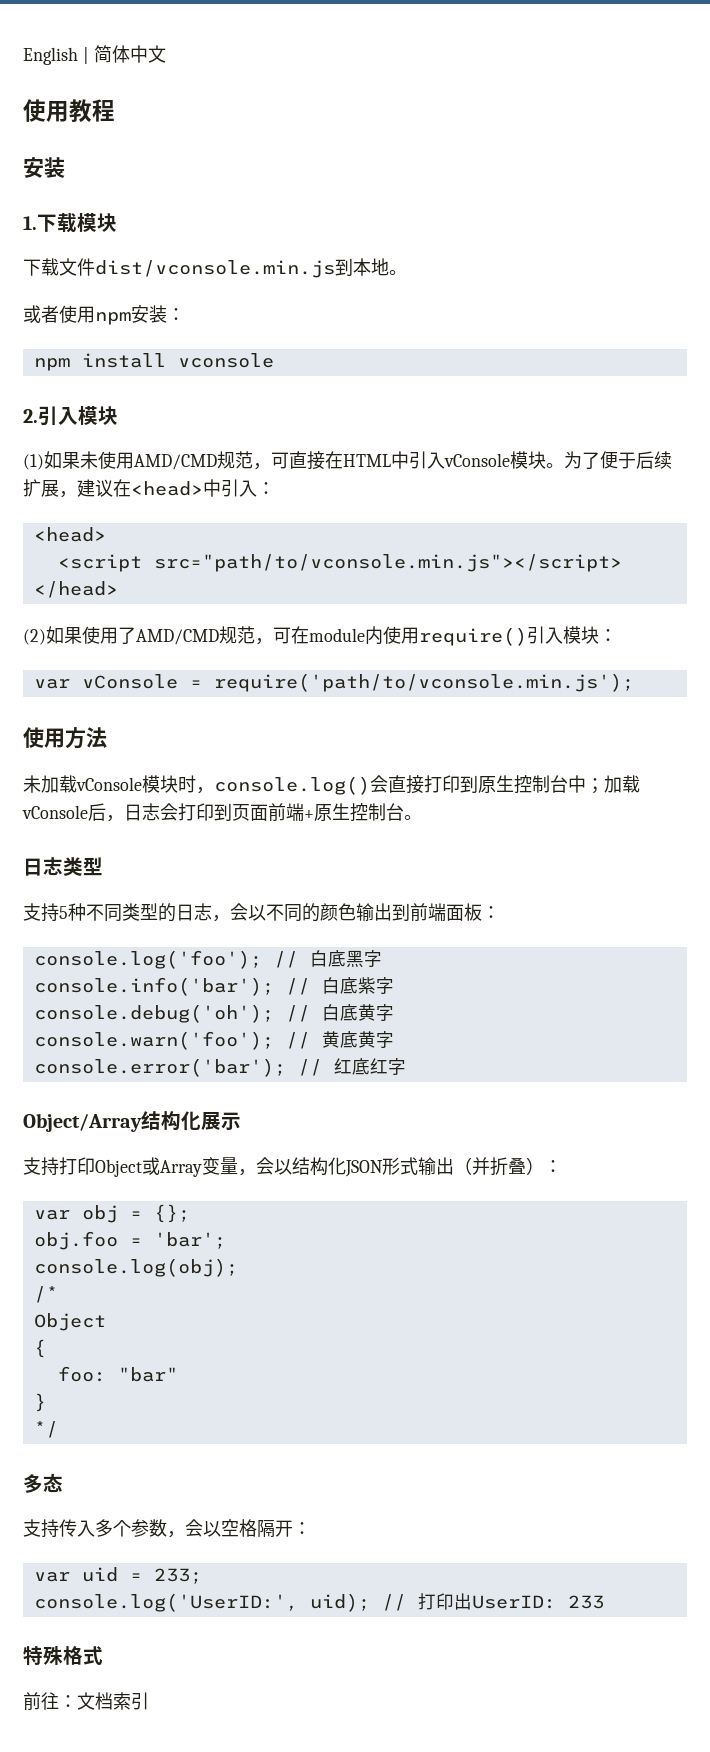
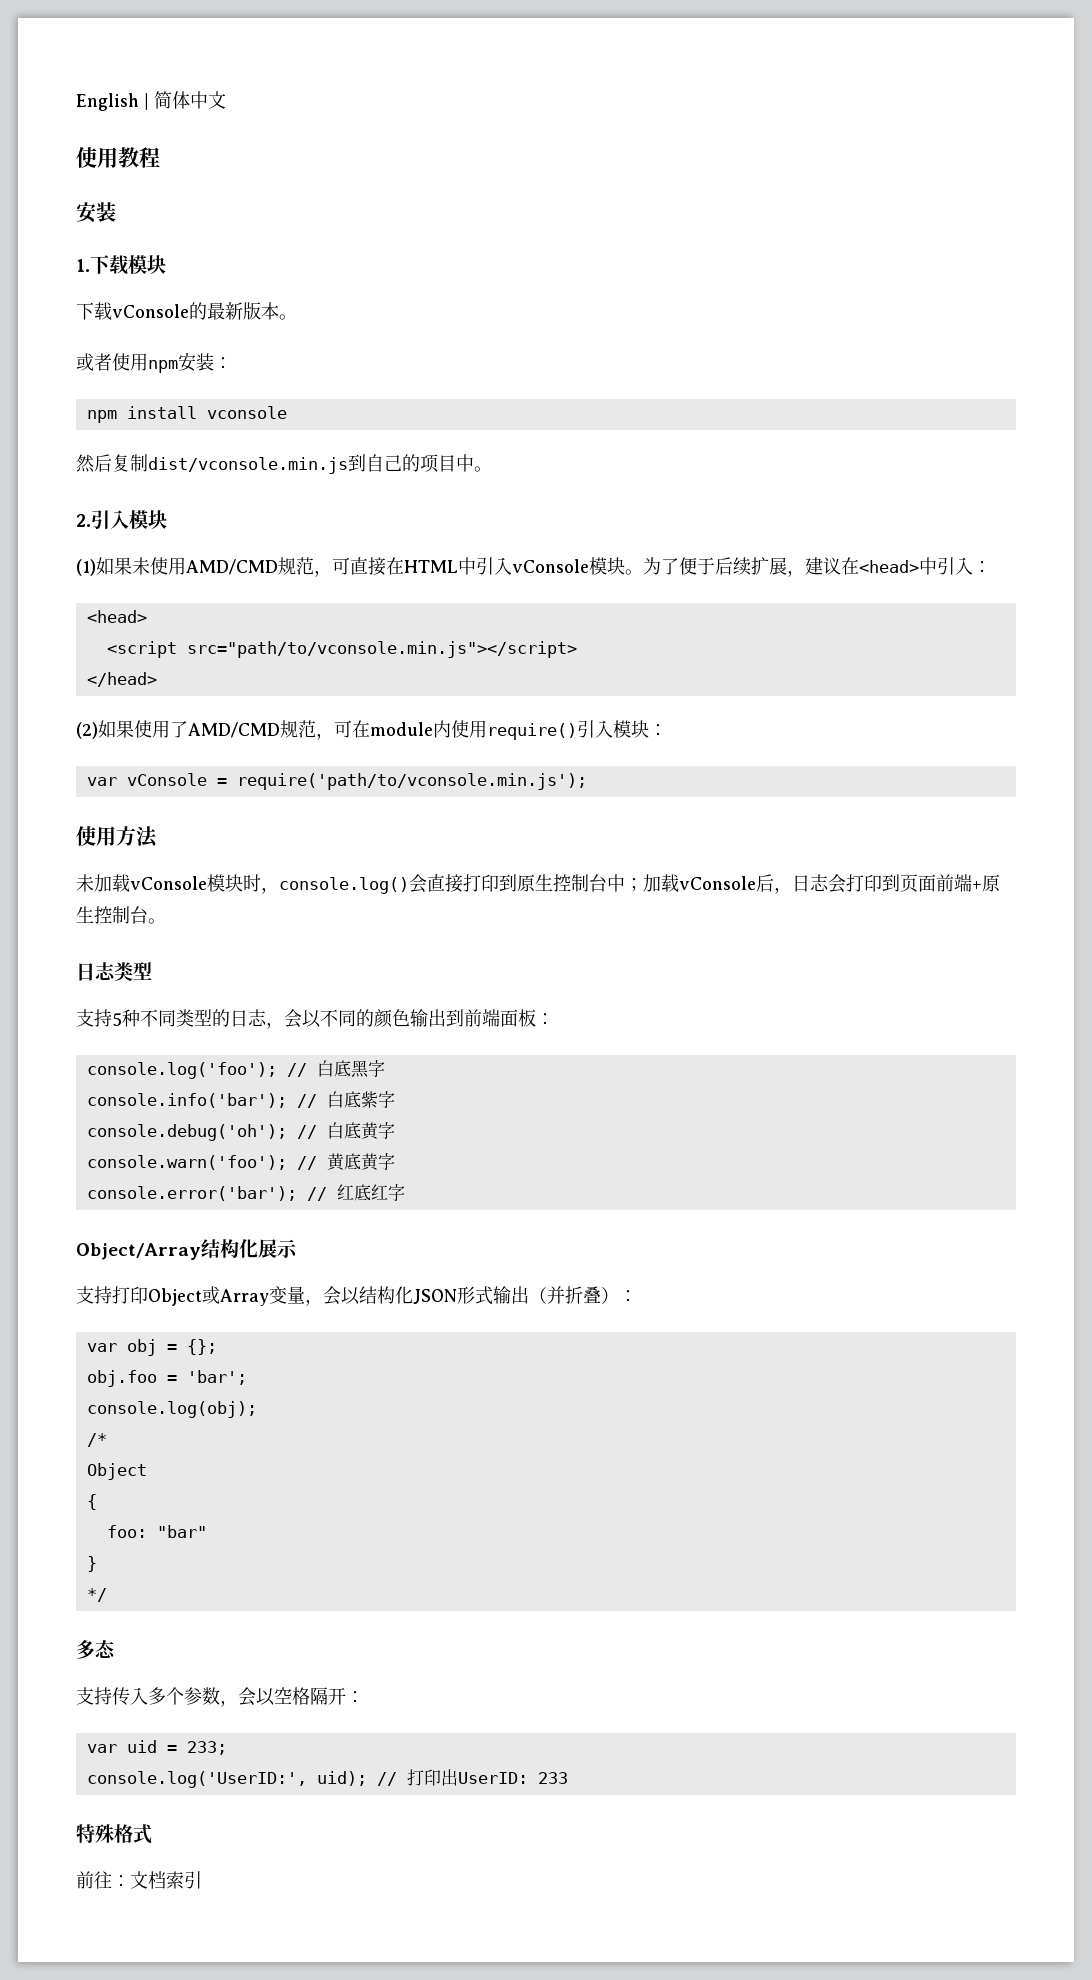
[59,258,389,278] 文件dist/vconsole.min.js到本地 -> [112,302,279,320] vConsole的最新版本
(274, 360) none -> [76,454,492,474] // 然后复制dist/vconsole.min.js到自己的项目中。

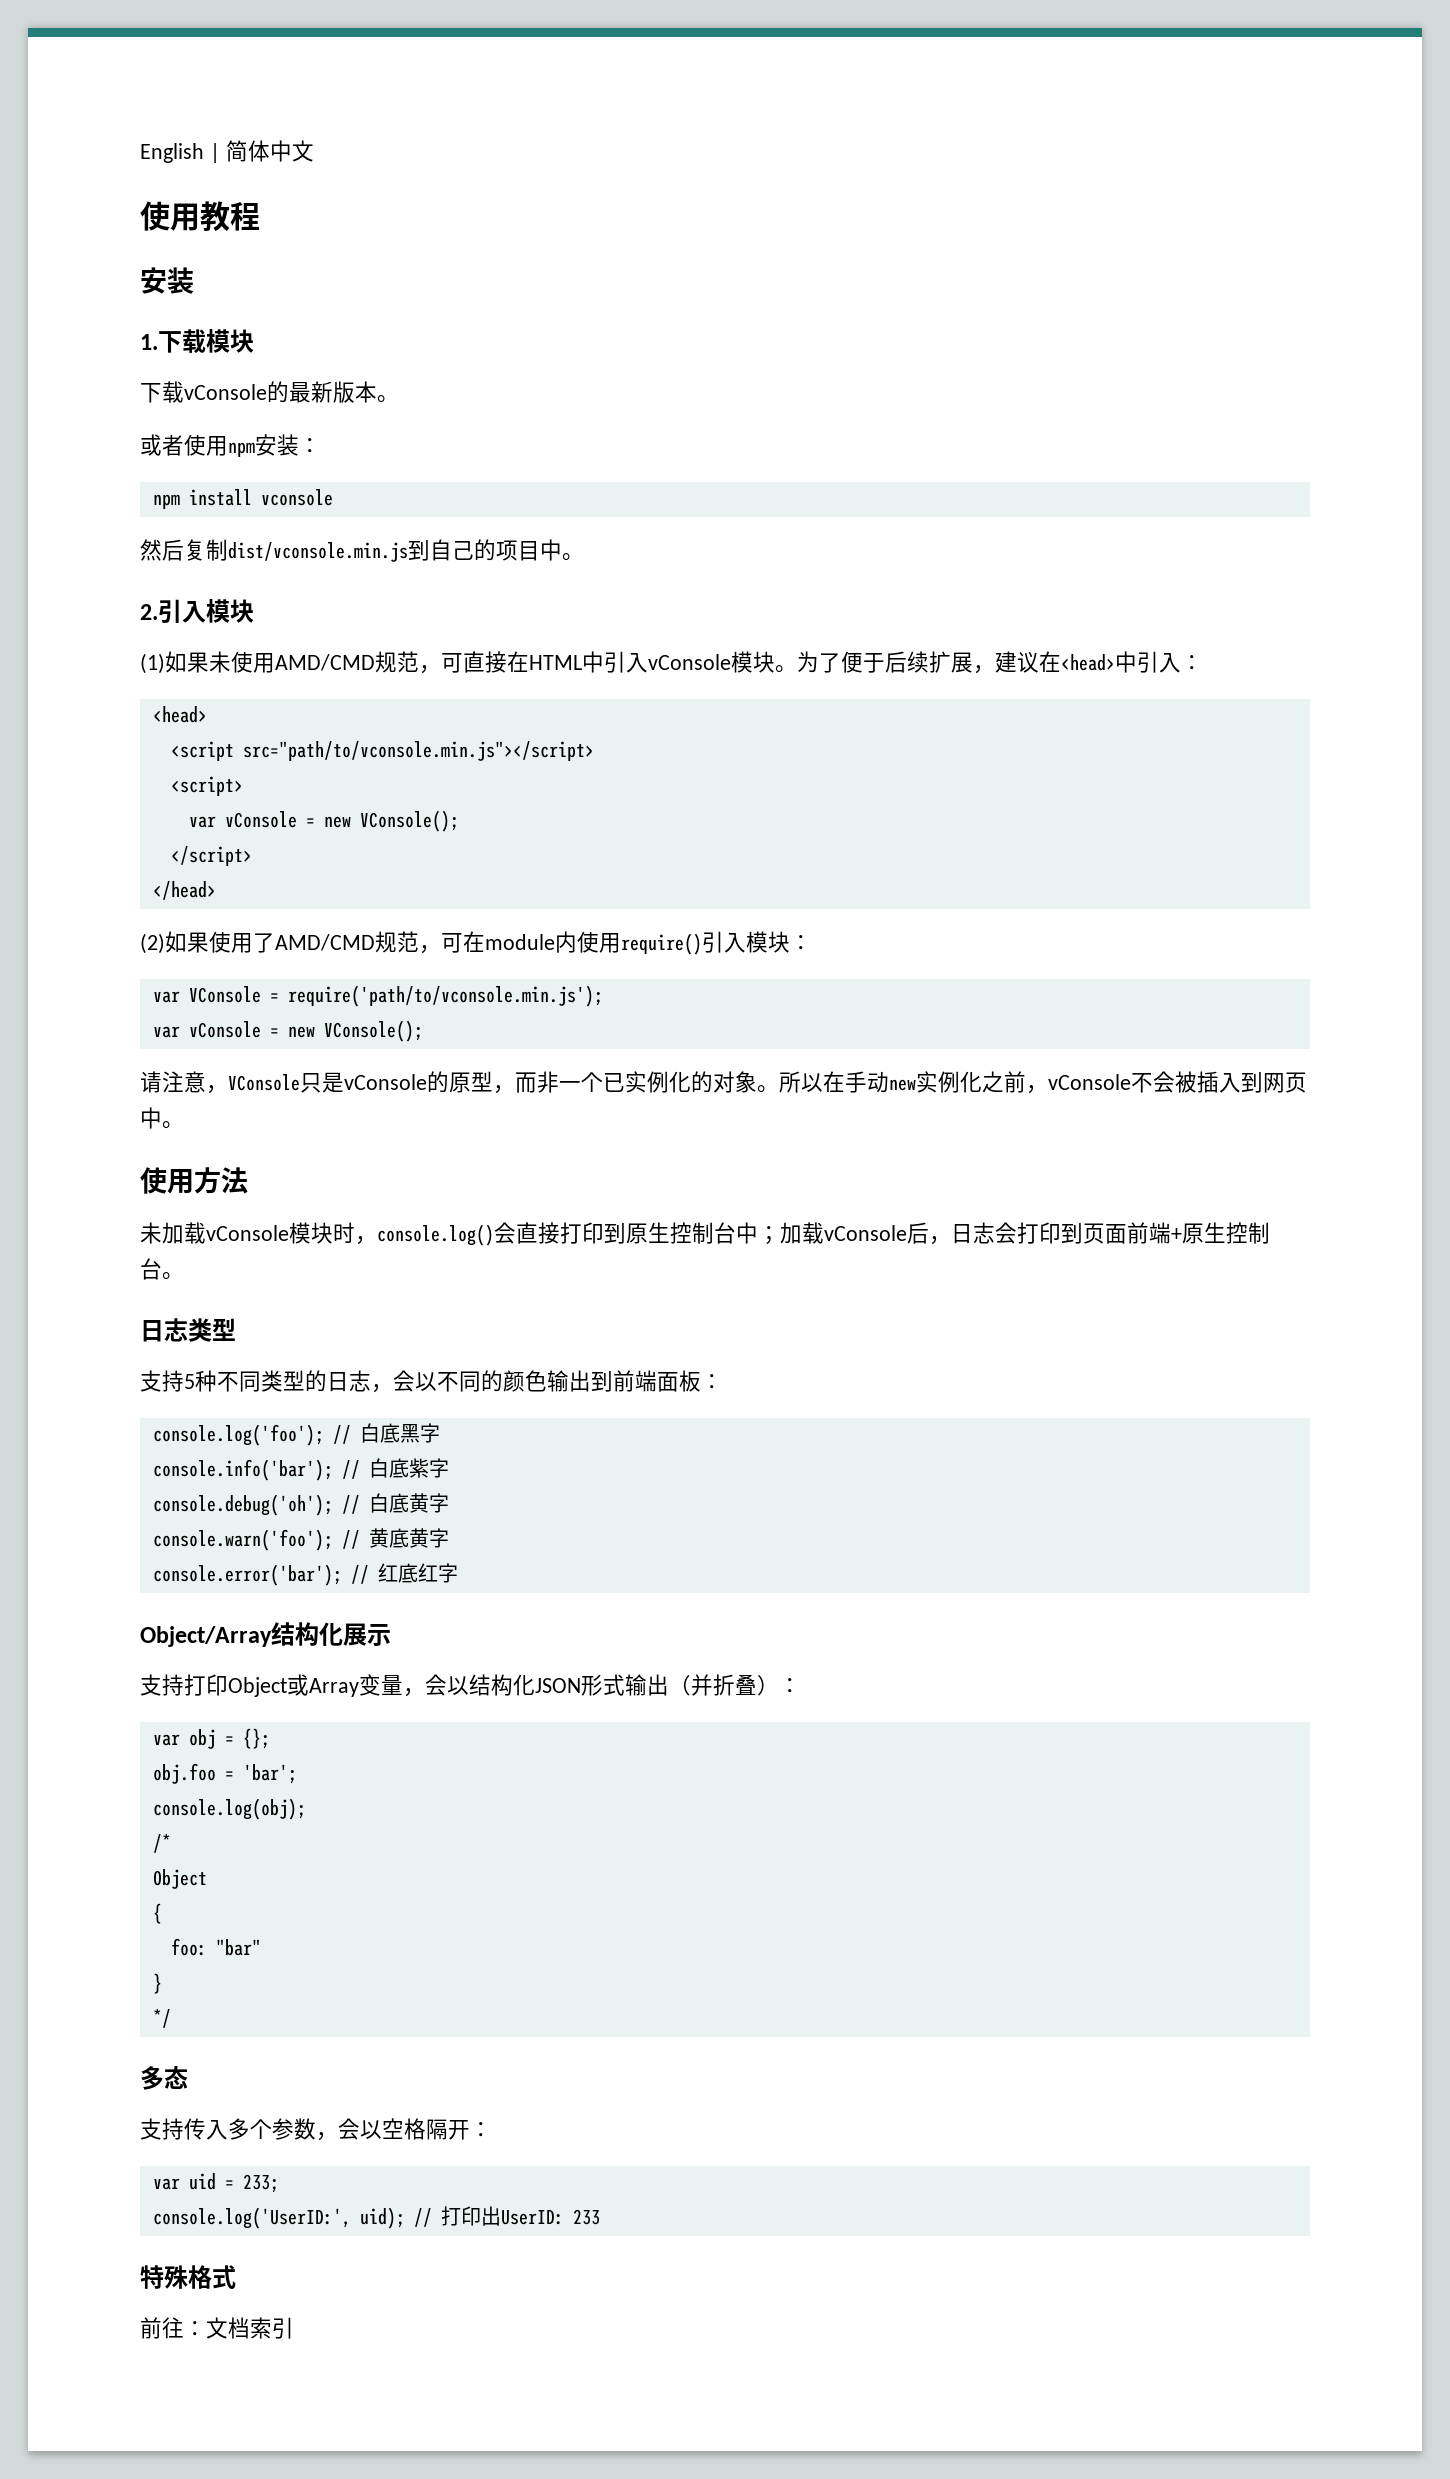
(577, 649) none -> [170,776,243,796] [188,810,459,832] [170,846,252,866] // <script> // var vConsole = new VConsole(); // </script>
[86,773,587,790] // var vConsole = require('path/to/vconsole.min.js'); -> [152,985,603,1007] [152,1020,423,1042] [140,1071,1307,1094] [140,1107,184,1129] // var VConsole = require('path/to/vconsole.min.js'); // var vConsole = new VConsole(); // 请注意，VConsole只是vConsole的原型，而非一个已实例化的对象。所以在手动new实例化之前，vConsole不会被插入到网页中。

